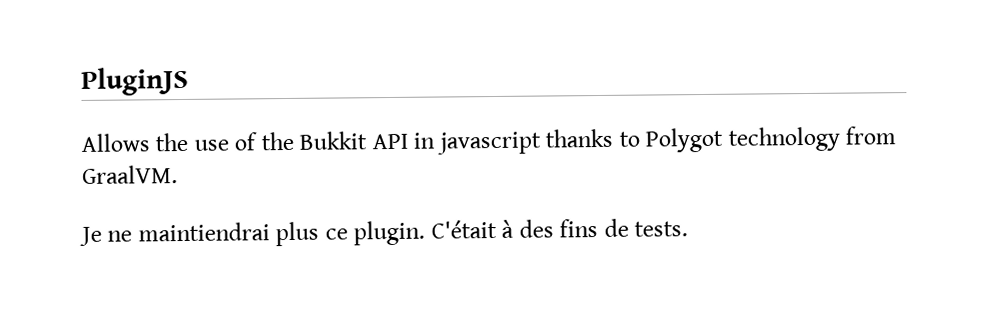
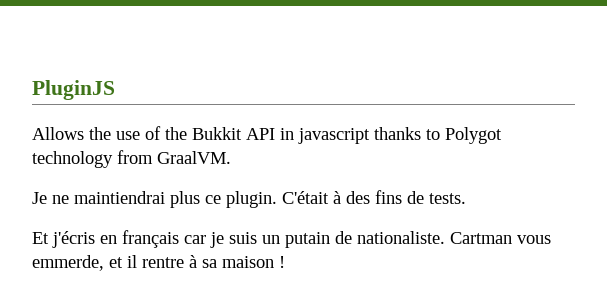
(689, 229) none -> [32,230,551,248] [32,255,285,271] // Et j'écris en français car je suis un putain de nationaliste. Cartman vous emmerde, et il rentre à sa maison !

